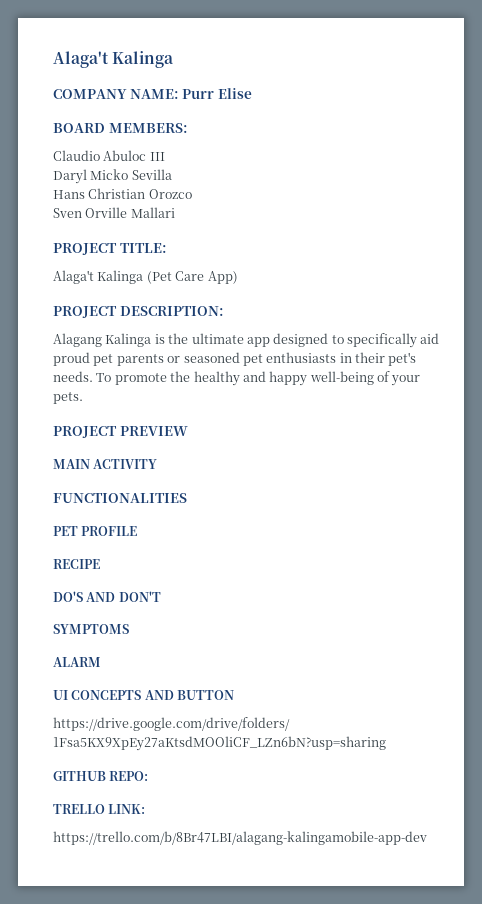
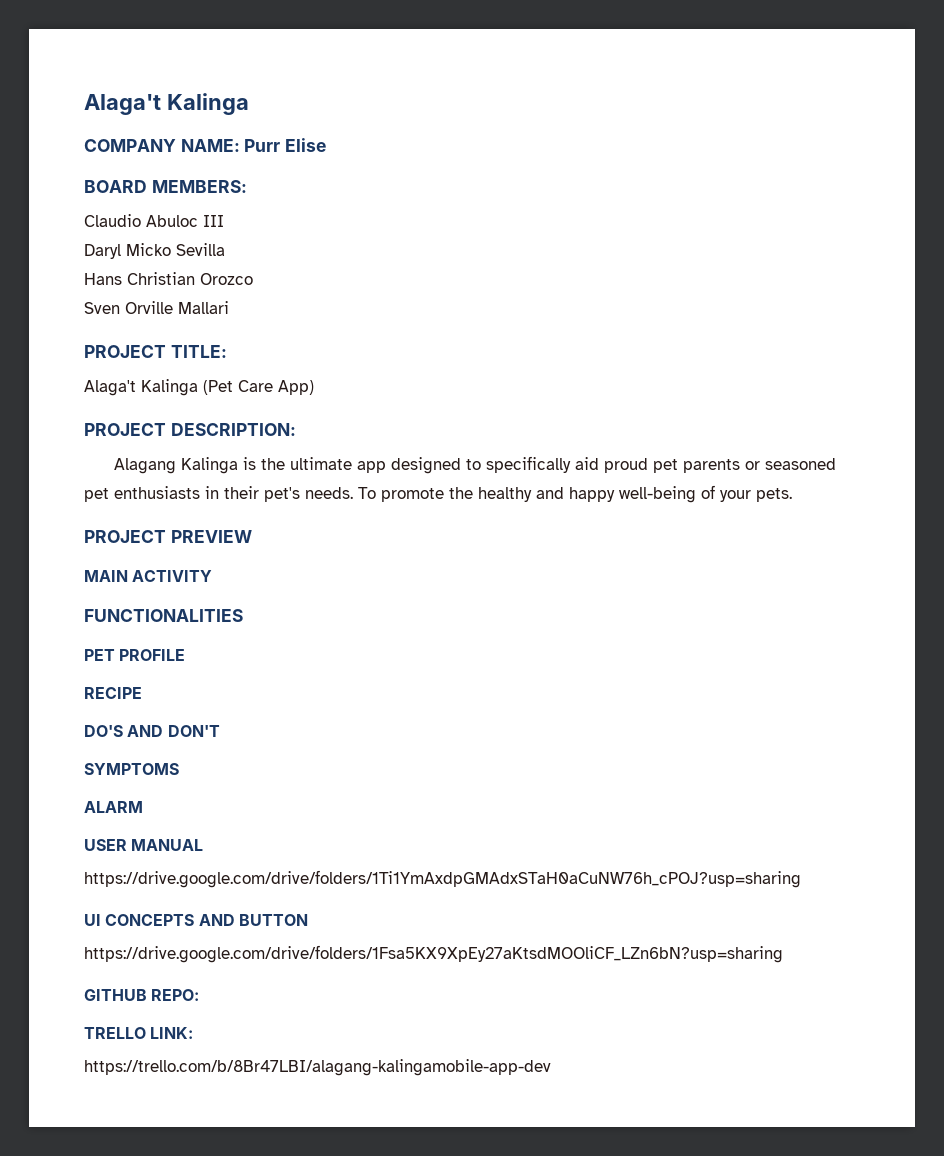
(101, 662) none -> [84,839,204,851] [84,870,801,888] // USER MANUAL // https://drive.google.com/drive/folders/1Ti1YmAxdpGMAdxSTaH0aCuNW76h_cPOJ?usp=sharing

